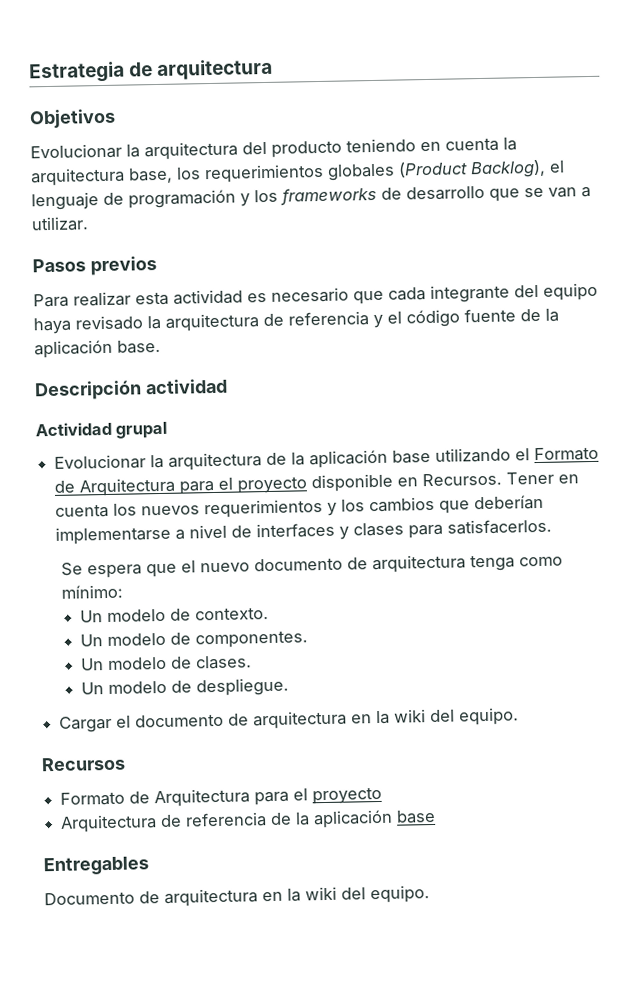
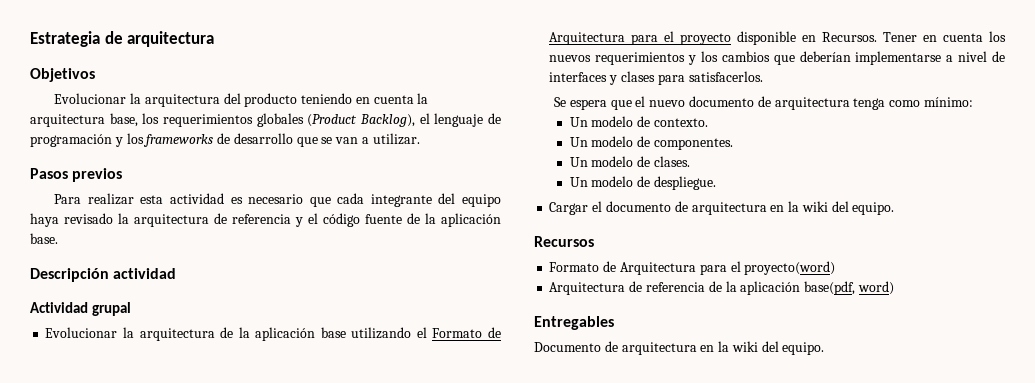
[312,786,383,805] proyecto -> [744,261,836,275] proyecto(word)
[396,809,437,824] base -> [804,281,894,295] base(pdf, word)

